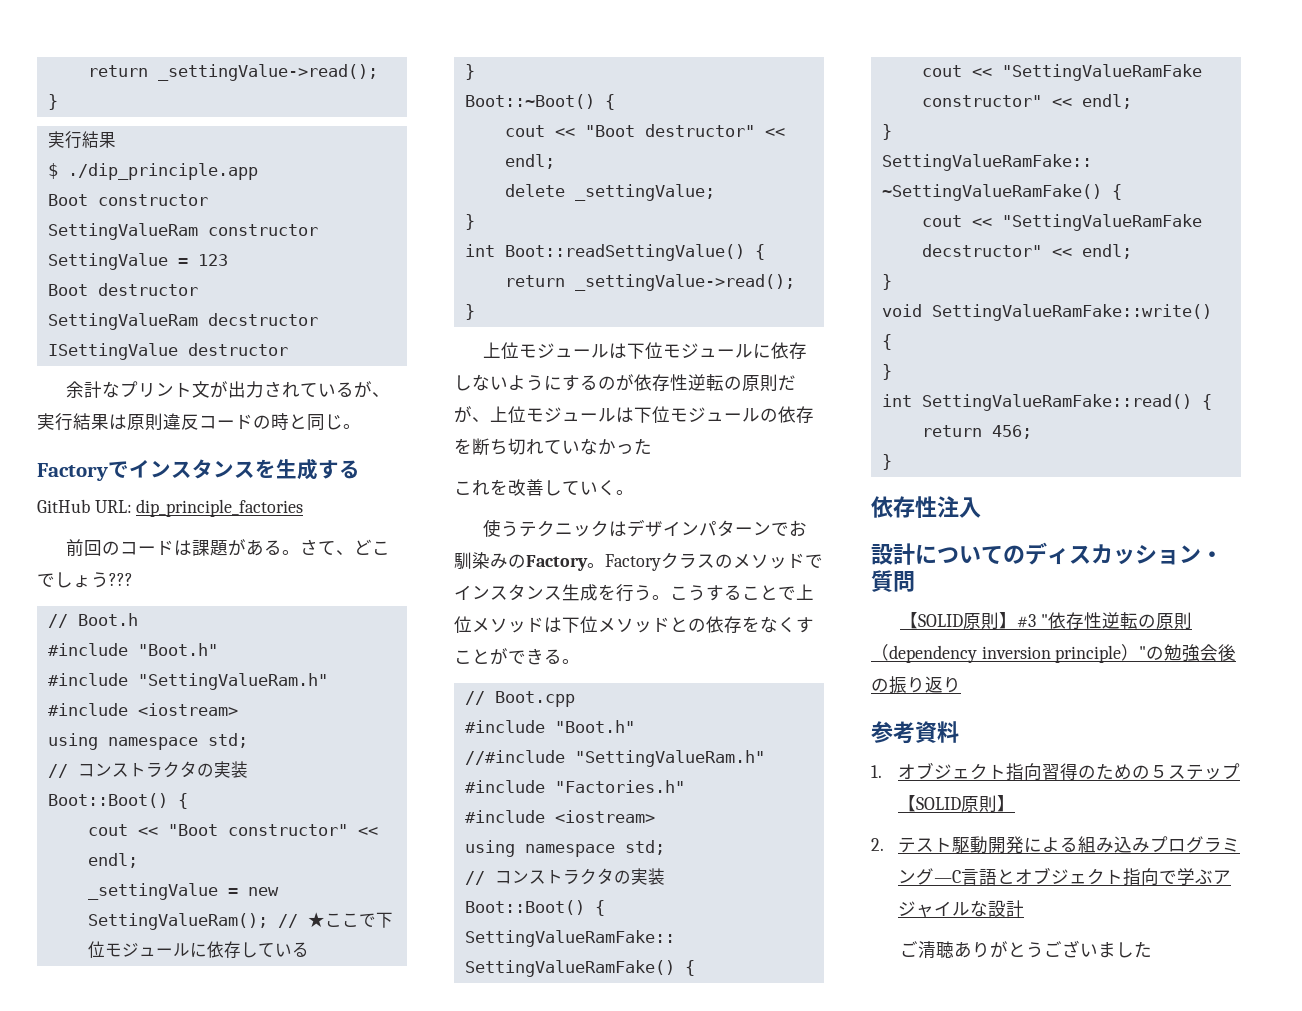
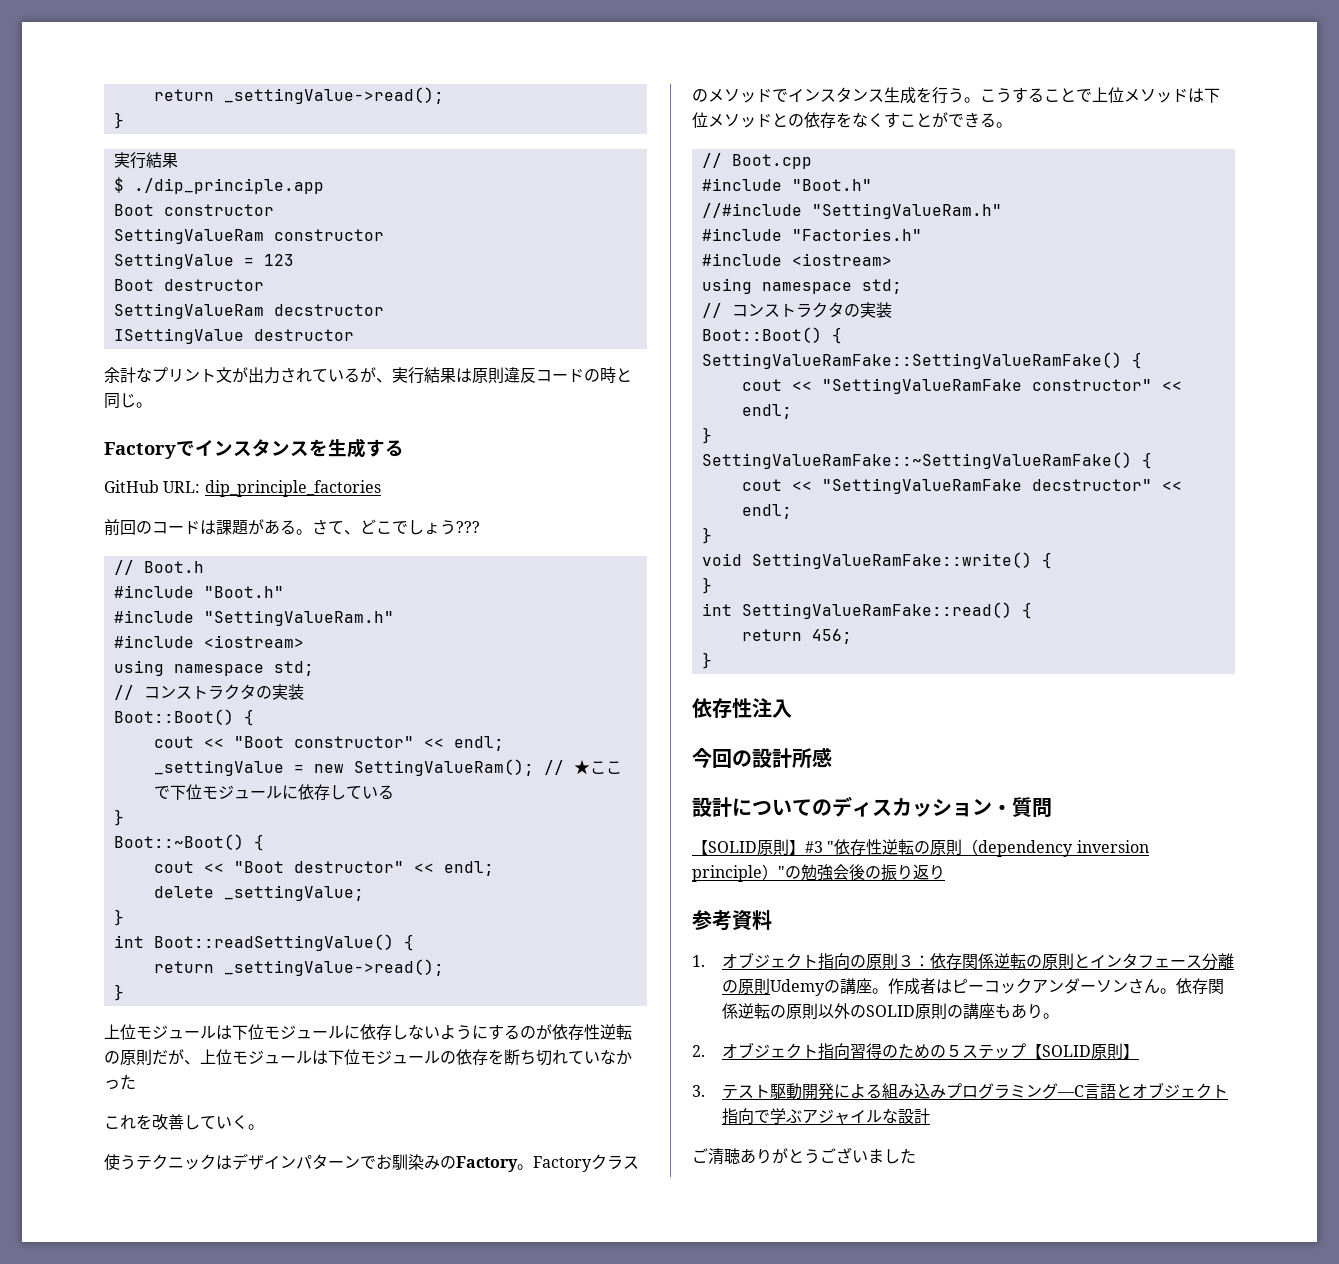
(981, 507) none -> [692,747,832,768] // 今回の設計所感
(1043, 771) none -> [850,953,1235,970] [722,978,1225,996] [722,1003,1060,1020] [692,1042,851,1060] の原則３：依存関係逆転の原則とインタフェース分離の原則Udemyの講座。作成者はピーコックアンダーソンさん。依存関係逆転の原則以外のSOLID原則の講座もあり。 // 2.オブジェクト指向
[871,838,884,851] 2. -> [692,1085,705,1097] 3.

